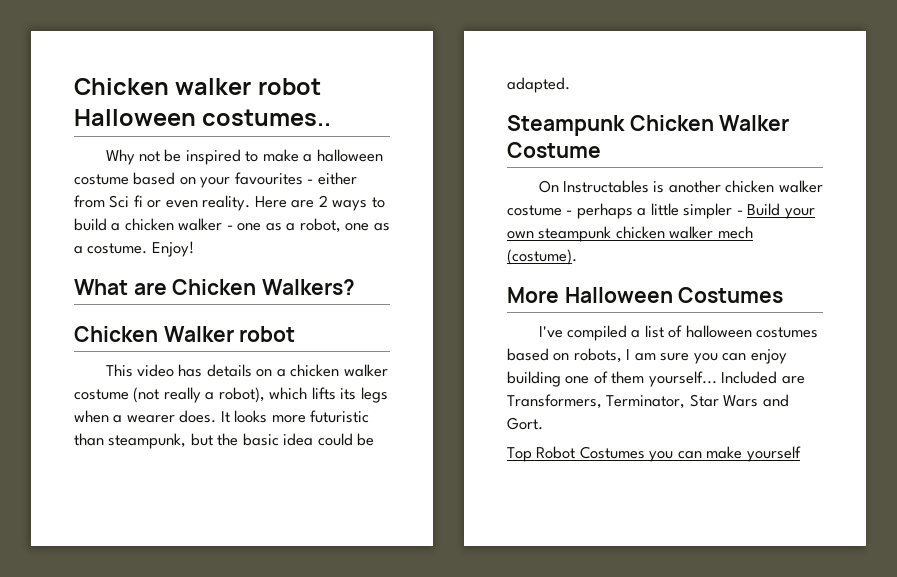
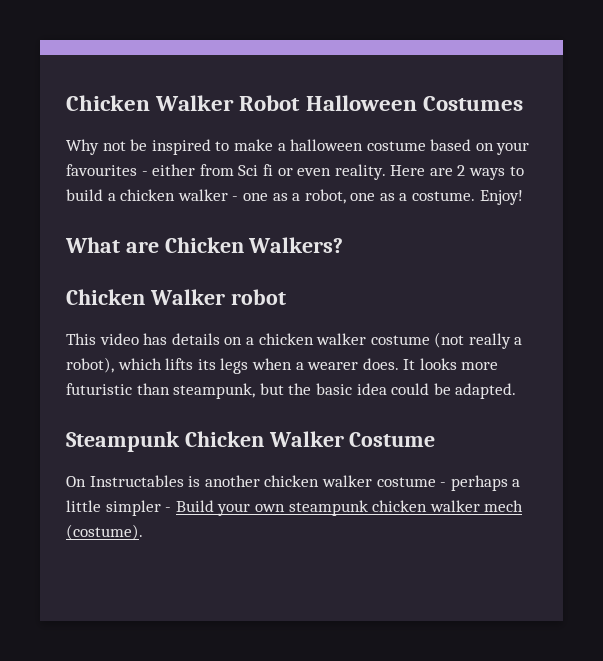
[74,78,321,95] [74,109,332,126] Chicken walker robot Halloween costumes.. -> [66,95,523,111] Chicken Walker Robot Halloween Costumes
[507,287,784,303] [538,325,819,341] [507,348,787,364] [507,371,805,387] [507,394,789,409] [507,417,543,430] [507,446,801,462] // More Halloween Costumes // I've compiled a list of halloween costumes based on robots, I am sure you can enjoy building one of them yourself... Included are Transformers, Terminator, Star Wars and Gort. // Top Robot Costumes you can make yourself -> (143, 532) none

